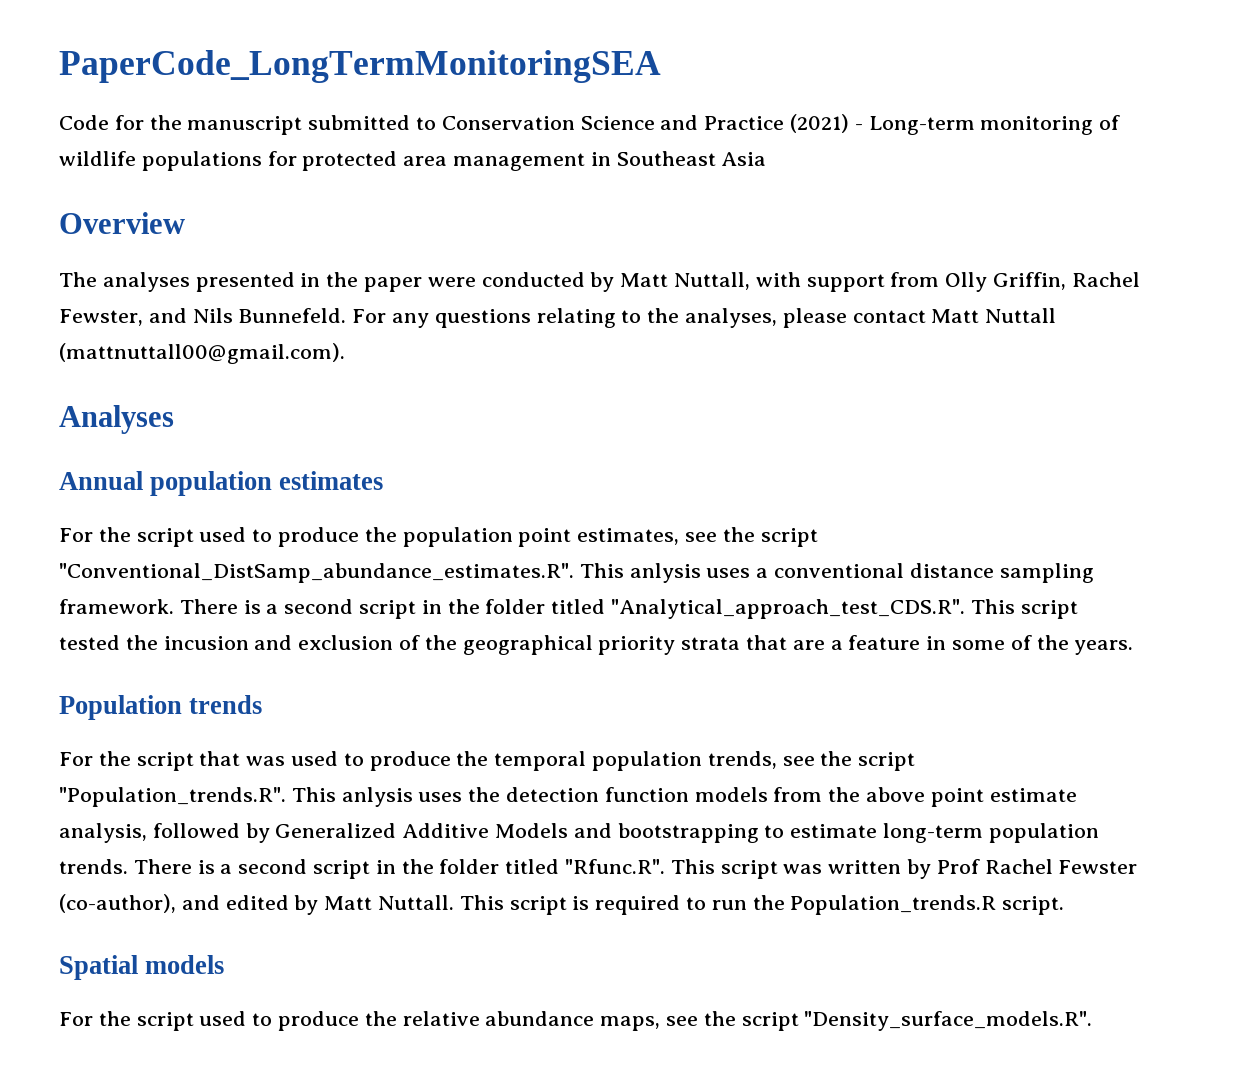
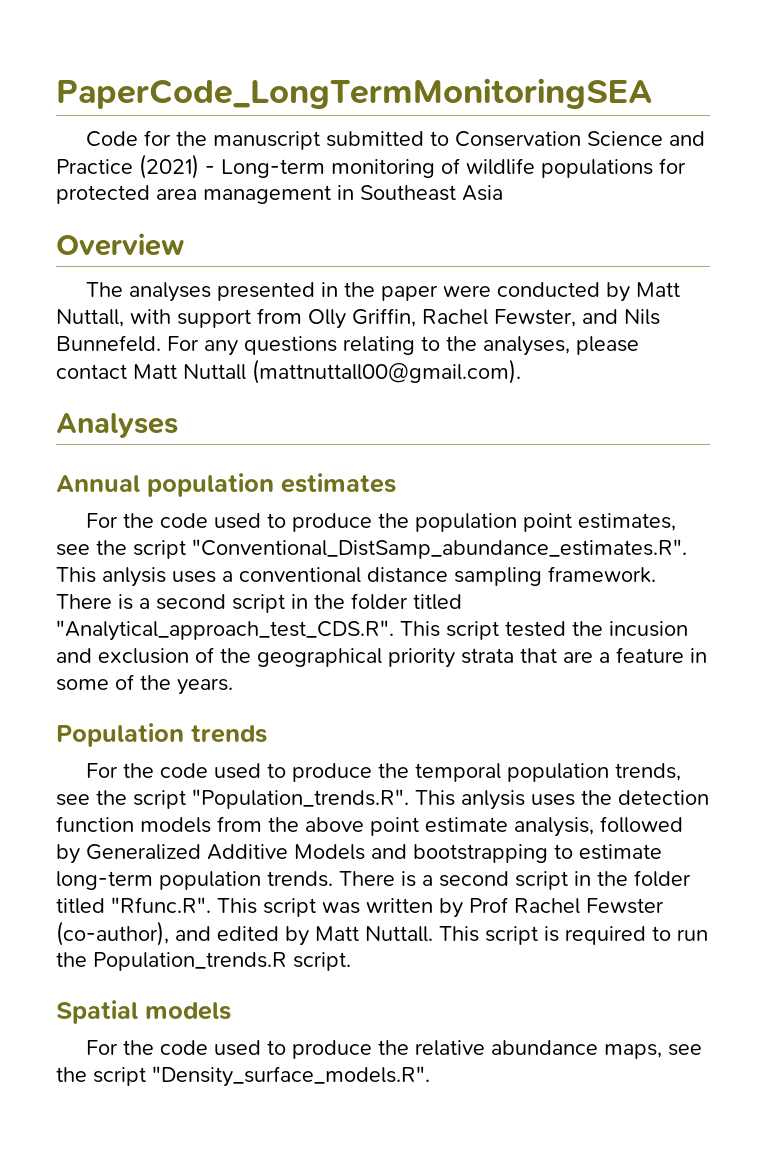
[136,528,194,547] script -> [160,513,209,528] code
[136,751,286,771] script that was -> [160,763,209,778] code
[136,1012,194,1031] script -> [160,1040,209,1055] code

